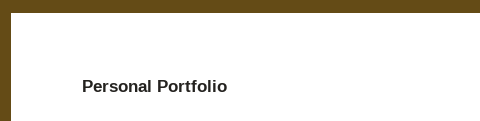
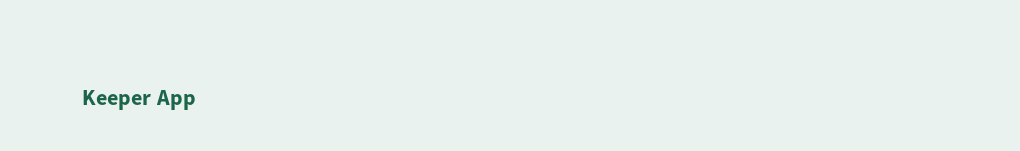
[82,80,227,92] Personal Portfolio -> [82,90,196,110] Keeper App

